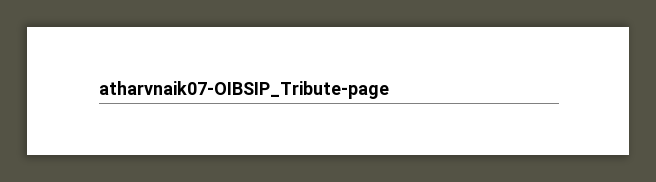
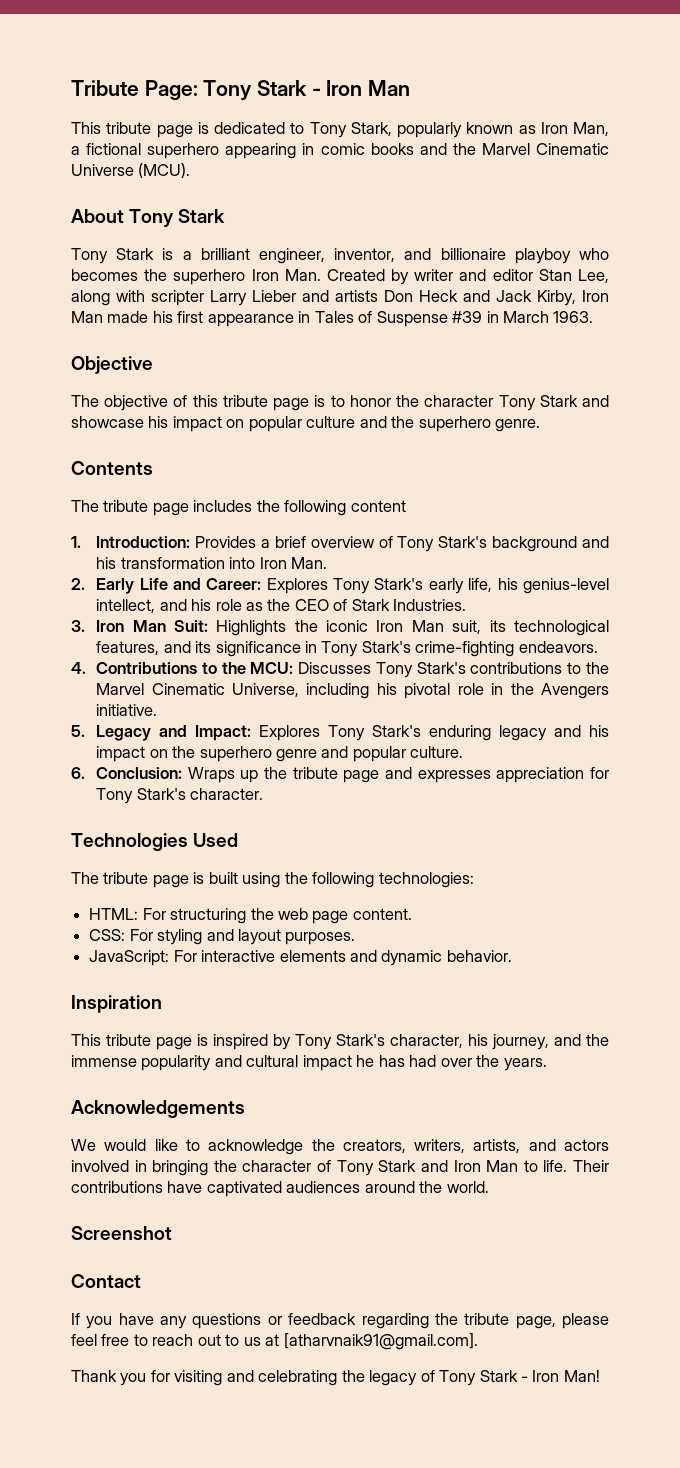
[99,81,389,99] atharvnaik07-OIBSIP_Tribute-page -> [71,80,411,101] [71,122,609,138] [71,143,610,159] [71,163,191,178] [71,209,226,227] [71,248,609,264] [71,269,609,285] [71,290,609,306] [71,311,594,327] [71,356,153,374] [71,395,609,411] [71,416,541,432] [71,461,153,475] [71,500,406,516] [71,536,609,552] [96,557,328,569] [71,578,610,594] [96,599,467,613] [71,620,609,636] [96,641,598,657] [71,662,609,678] [96,683,610,699] [96,704,158,716] [71,725,609,741] [96,746,464,762] [71,767,610,783] [96,788,264,804] [71,833,239,851] [71,872,474,888] [89,908,412,924] [89,929,356,945] [89,950,512,966] [71,995,162,1013] [71,1034,609,1050] [71,1055,547,1071] [71,1100,245,1118] [71,1139,610,1155] [71,1160,610,1176] [71,1181,489,1197] [71,1226,172,1240] [71,1274,141,1288] [71,1313,609,1329] [71,1333,478,1350] [71,1370,600,1386] Tribute Page: Tony Stark - Iron Man // This tribute page is dedicated to Tony Stark, popularly known as Iron Man, a fictional superhero appearing in comic books and the Marvel Cinematic Universe (MCU). // About Tony Stark // Tony Stark is a brilliant engineer, inventor, and billionaire playboy who becomes the superhero Iron Man. Created by writer and editor Stan Lee, along with scripter Larry Lieber and artists Don Heck and Jack Kirby, Iron Man made his first appearance in Tales of Suspense #39 in March 1963. // Objective // The objective of this tribute page is to honor the character Tony Stark and showcase his impact on popular culture and the superhero genre. // Contents // The tribute page includes the following content // 1. Introduction: Provides a brief overview of Tony Stark's background and his transformation into Iron Man. // 2. Early Life and Career: Explores Tony Stark's early life, his genius-level intellect, and his role as the CEO of Stark Industries. // 3. Iron Man Suit: Highlights the iconic Iron Man suit, its technological features, and its significance in Tony Stark's crime-fighting endeavors. // 4. Contributions to the MCU: Discusses Tony Stark's contributions to the Marvel Cinematic Universe, including his pivotal role in the Avengers initiative. // 5. Legacy and Impact: Explores Tony Stark's enduring legacy and his impact on the superhero genre and popular culture. // 6. Conclusion: Wraps up the tribute page and expresses appreciation for Tony Stark's character. // Technologies Used // The tribute page is built using the following technologies: // HTML: For structuring the web page content. // CSS: For styling and layout purposes. // JavaScript: For interactive elements and dynamic behavior. // Inspiration // This tribute page is inspired by Tony Stark's character, his journey, and the immense popularity and cultural impact he has had over the years. // Acknowledgements // We would like to acknowledge the creators, writers, artists, and actors involved in bringing the character of Tony Stark and Iron Man to life. Their contributions have captivated audiences around the world. // Screenshot // Contact // If you have any questions or feedback regarding the tribute page, please feel free to reach out to us at [atharvnaik91@gmail.com]. // Thank you for visiting and celebrating the legacy of Tony Stark - Iron Man!

